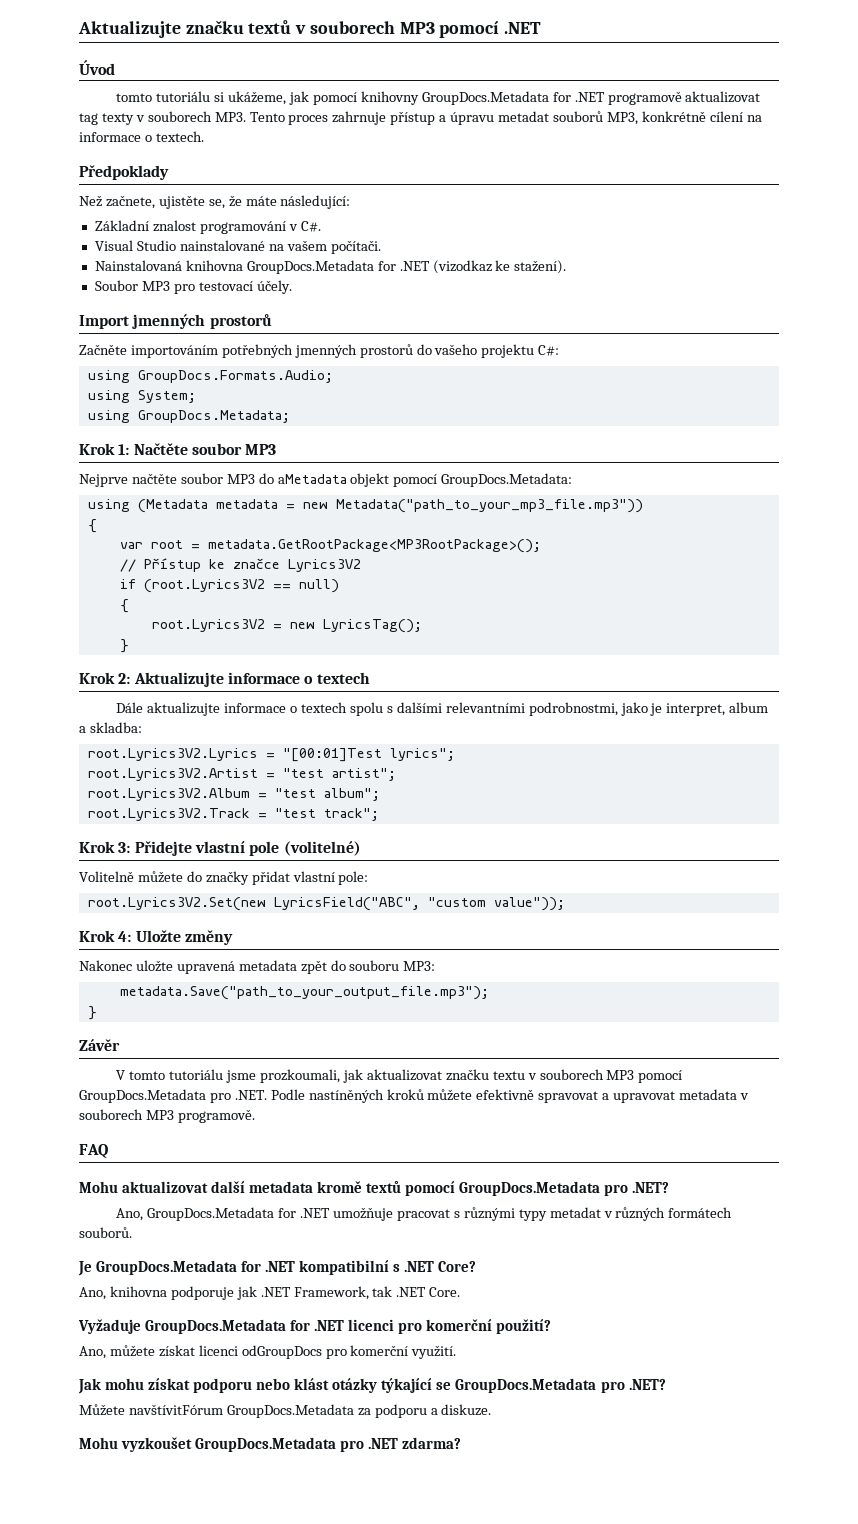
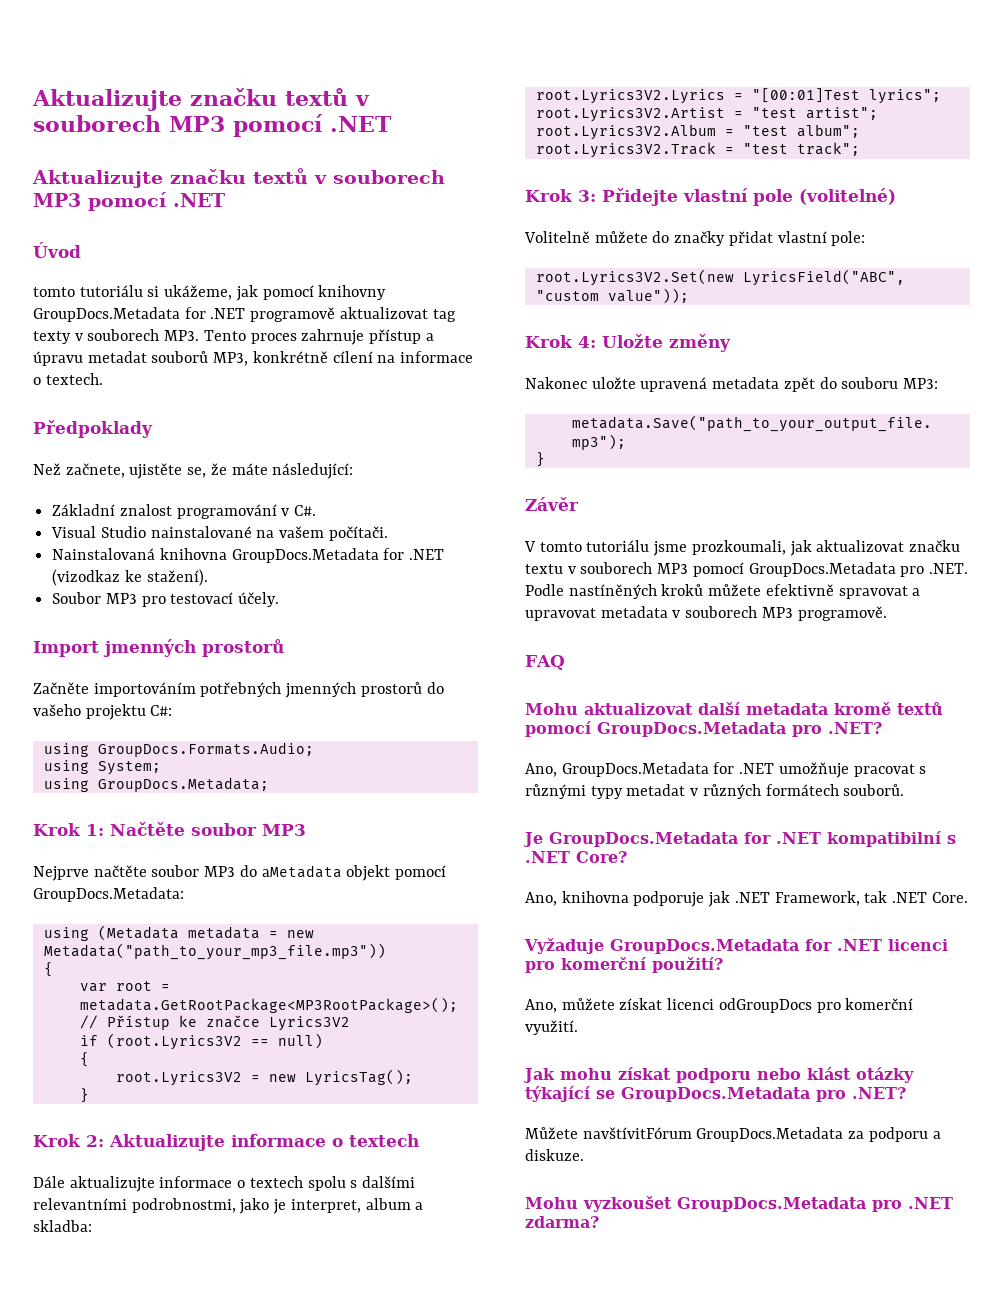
[78,20,542,38] Aktualizujte značku textů v souborech MP3 pomocí .NET -> [32,88,370,111] [33,114,392,137] [32,168,445,188] [33,192,225,211] Aktualizujte značku textů v souborech MP3 pomocí .NET // Aktualizujte značku textů v souborech MP3 pomocí .NET

